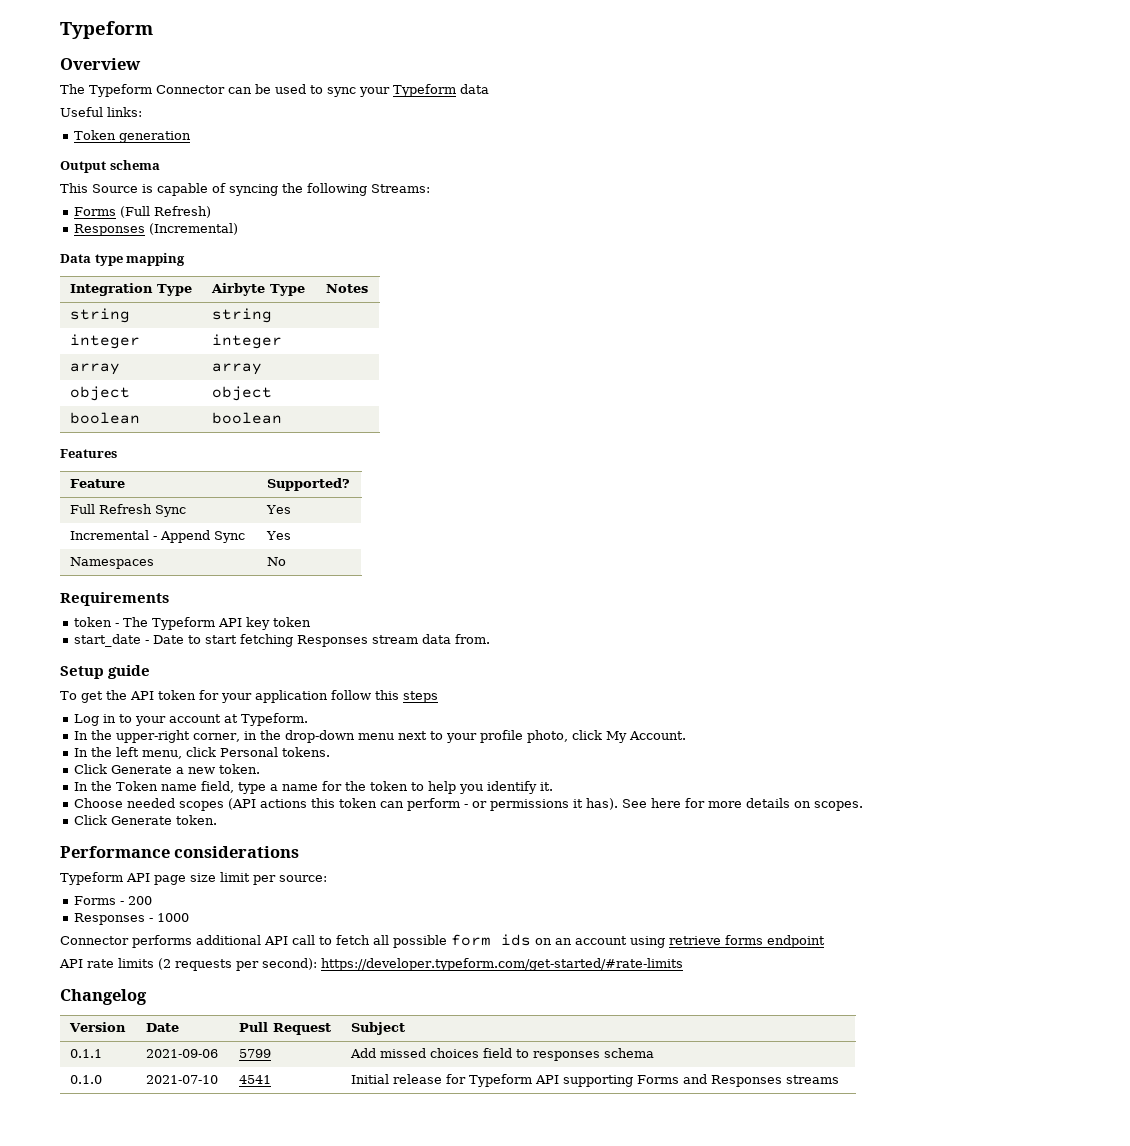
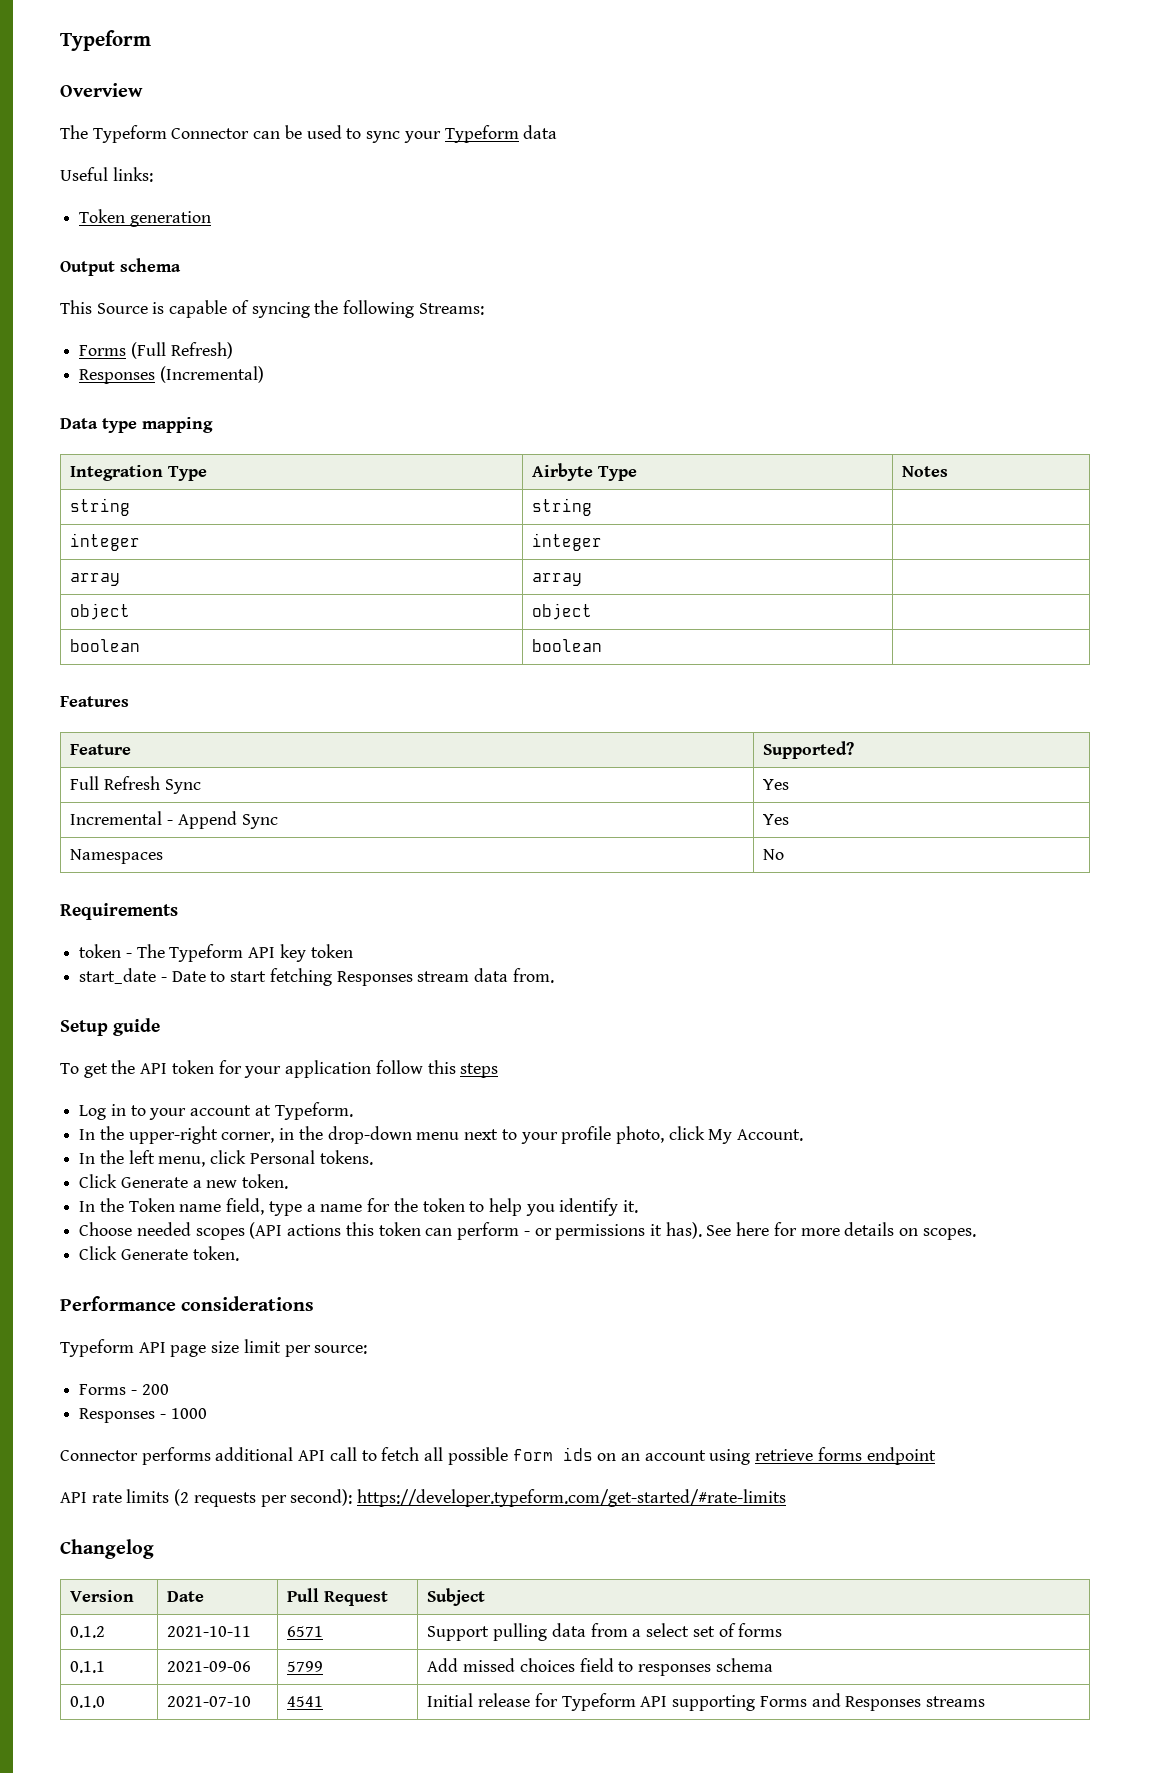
(406, 1028) none -> [70,1626,106,1638] [167,1626,252,1637] [287,1626,324,1637] [427,1623,783,1641] // 0.1.2 | 2021-10-11 | 6571 | Support pulling data from a select set of forms

